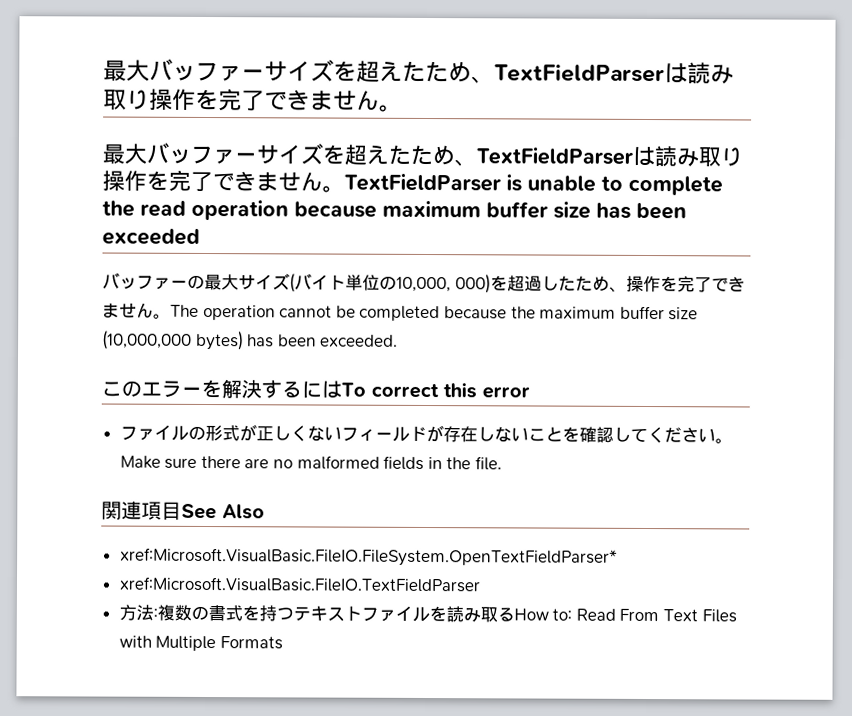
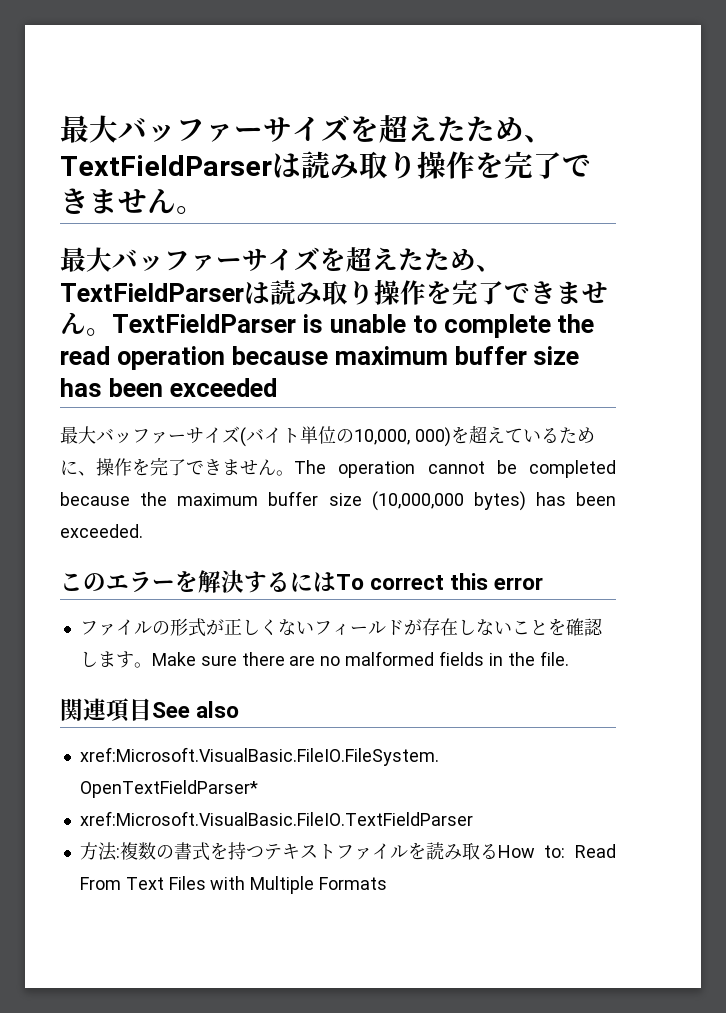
[102,272,239,291] バッファーの最大 -> [60,426,186,444] 最大バッファー
[523,275,610,292] 過したため -> [486,426,595,444] [60,460,78,475] えているために
[629,427,716,444] てください -> [97,651,134,668] ます
[222,504,265,520] Also -> [196,701,240,718] also

